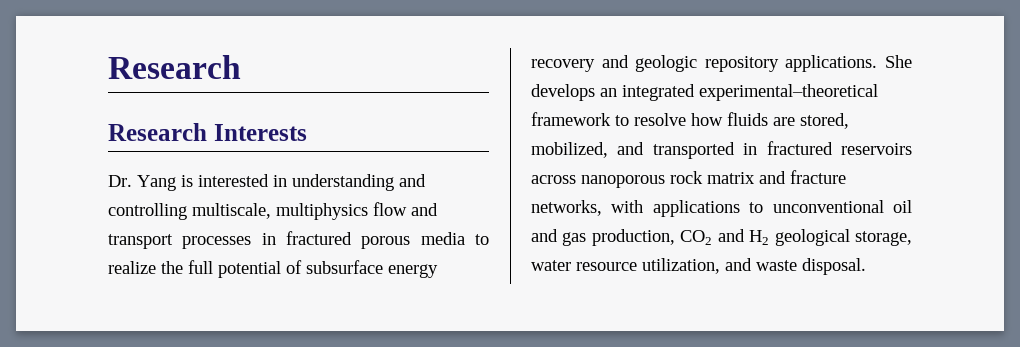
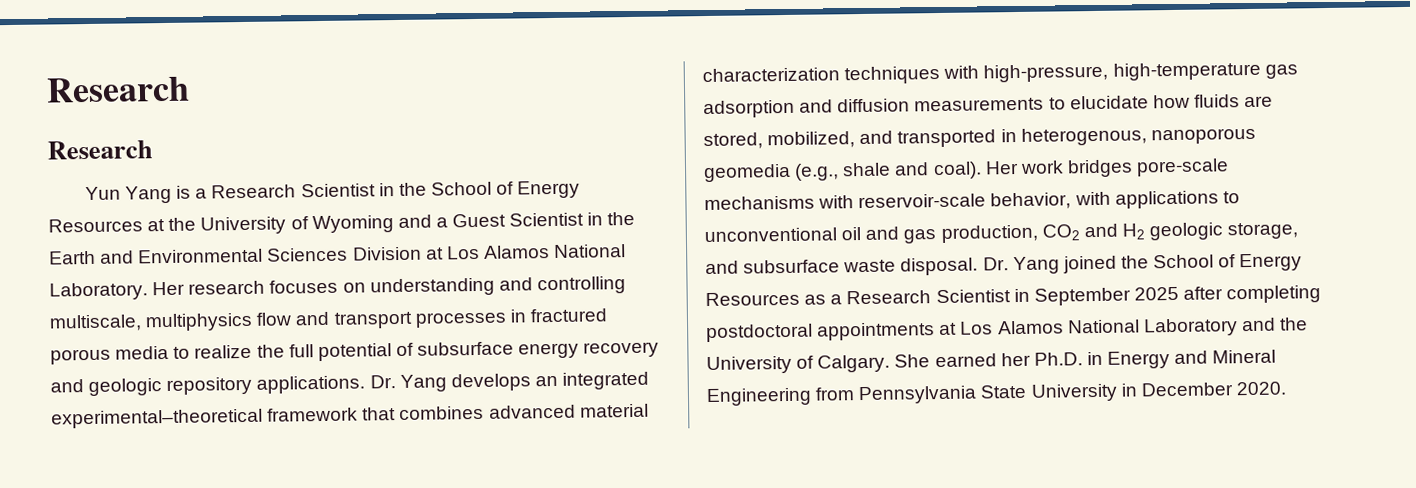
[213,124,307,141] [108,174,287,191] Interests // Dr. Yang is interested in -> [84,180,581,204] [48,211,636,235] [49,244,627,265] [49,279,366,301] // Yun Yang is a Research Scientist in the School of Energy Resources at the University of Wyoming and a Guest Scientist in the Earth and Environmental Sciences Division at Los Alamos National Laboratory. Her research focuses on
[885,55,912,68] She -> [369,374,447,392] Dr. Yang
[615,113,686,126] to resolve -> [362,403,649,421] [702,61,1298,85] [703,95,1149,119] that combines advanced material characterization techniques with high-pressure, high-temperature gas adsorption and diffusion measurements to elucidate
[766,141,912,155] [531,170,846,188] [531,200,602,216] fractured reservoirs across nanoporous rock matrix and fracture networks, -> [1020,127,1256,146] [703,158,1230,183] [704,192,1072,211] heterogenous, nanoporous geomedia (e.g., shale and coal). Her work bridges pore-scale mechanisms with reservoir-scale behavior,
[774,229,912,246] [531,258,866,275] geological storage, water resource utilization, and waste disposal. -> [1149,222,1299,241] [705,253,1303,276] [705,285,1322,307] [706,317,1309,343] [706,349,1277,375] [706,381,1286,407] geologic storage, and subsurface waste disposal. Dr. Yang joined the School of Energy Resources as a Research Scientist in September 2025 after completing postdoctoral appointments at Los Alamos National Laboratory and the University of Calgary. She earned her Ph.D. in Energy and Mineral Engineering from Pennsylvania State University in December 2020.

